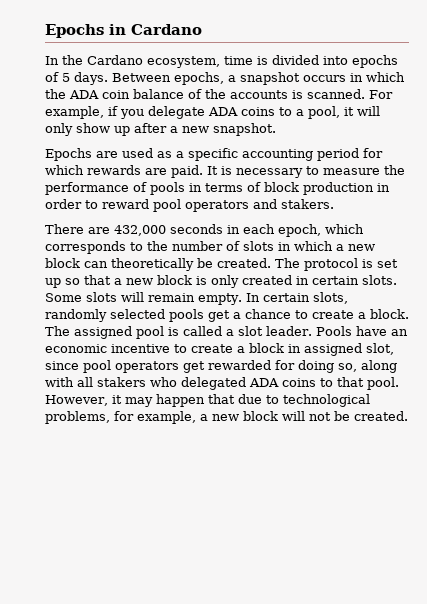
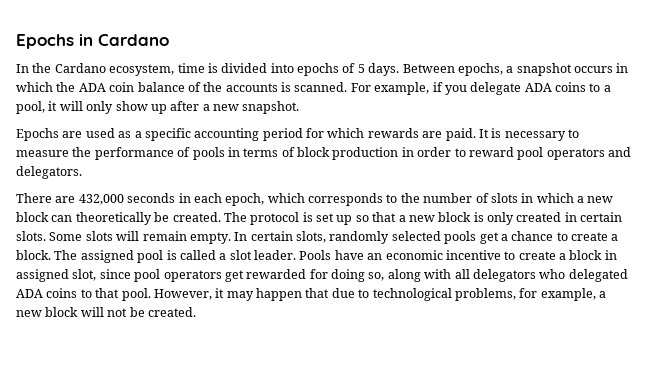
[281,199,334,209] stakers. -> [16,166,82,179] delegators.
[97,377,146,387] stakers -> [472,269,536,282] delegators

